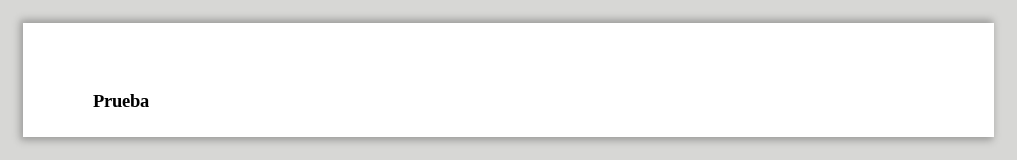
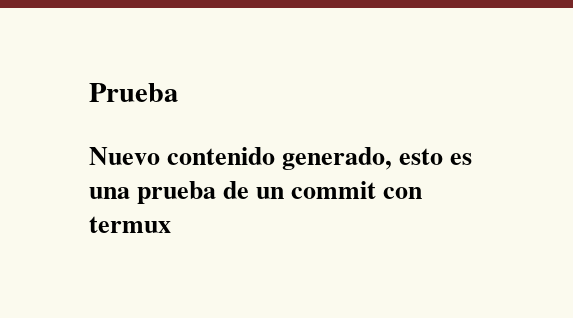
(149, 100) none -> [89,147,473,170] [89,181,423,204] [89,216,171,233] // Nuevo contenido generado, esto es una prueba de un commit con termux

